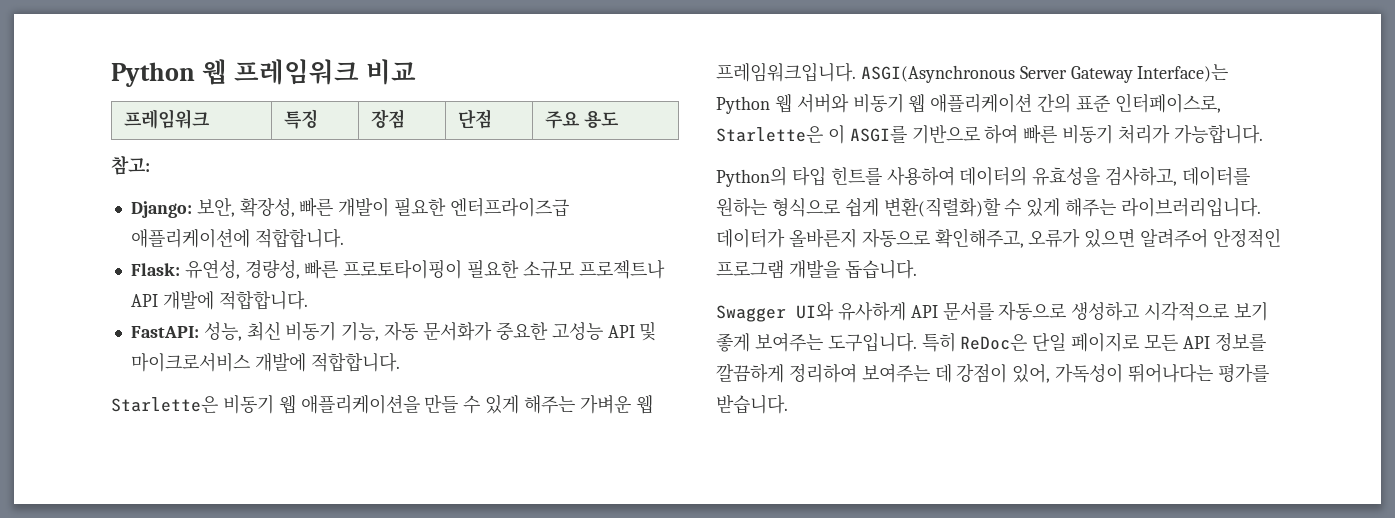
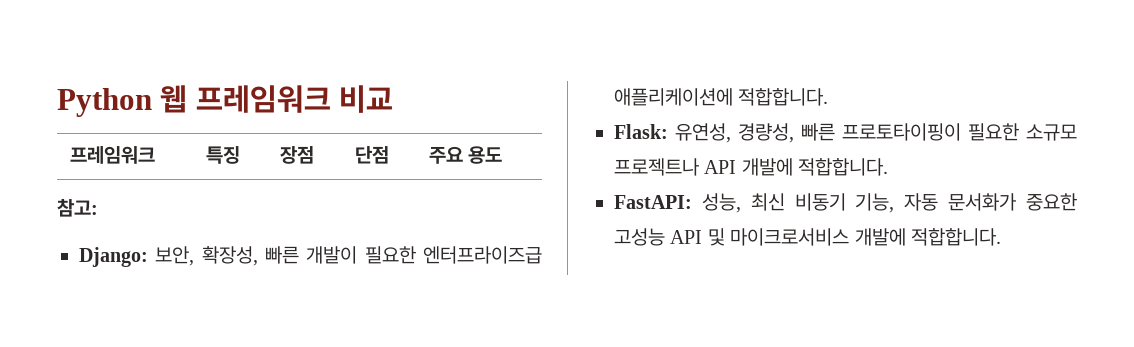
[111,394,653,414] [716,62,1229,83] [716,93,1221,114] [716,124,1263,144] [716,166,1251,187] [716,197,1262,217] [716,228,1282,248] [716,259,917,279] [716,301,1269,322] [716,332,1266,352] [716,363,1269,383] [716,394,788,414] // Starlette은 비동기 웹 애플리케이션을 만들 수 있게 해주는 가벼운 웹 프레임워크입니다. ASGI(Asynchronous Server Gateway Interface)는 Python 웹 서버와 비동기 웹 애플리케이션 간의 표준 인터페이스로, Starlette은 이 ASGI를 기반으로 하여 빠른 비동기 처리가 가능합니다. // Python의 타입 힌트를 사용하여 데이터의 유효성을 검사하고, 데이터를 원하는 형식으로 쉽게 변환(직렬화)할 수 있게 해주는 라이브러리입니다. 데이터가 올바른지 자동으로 확인해주고, 오류가 있으면 알려주어 안정적인 프로그램 개발을 돕습니다. // Swagger UI와 유사하게 API 문서를 자동으로 생성하고 시각적으로 보기 좋게 보여주는 도구입니다. 특히 ReDoc은 단일 페이지로 모든 API 정보를 깔끔하게 정리하여 보여주는 데 강점이 있어, 가독성이 뛰어나다는 평가를 받습니다. -> (1001, 237) none

